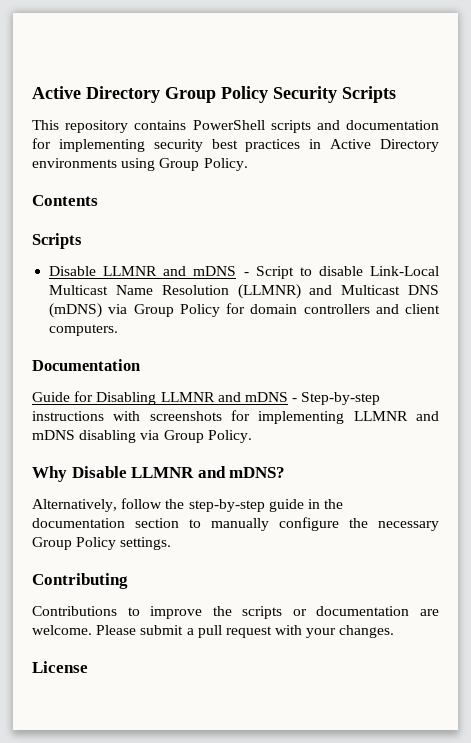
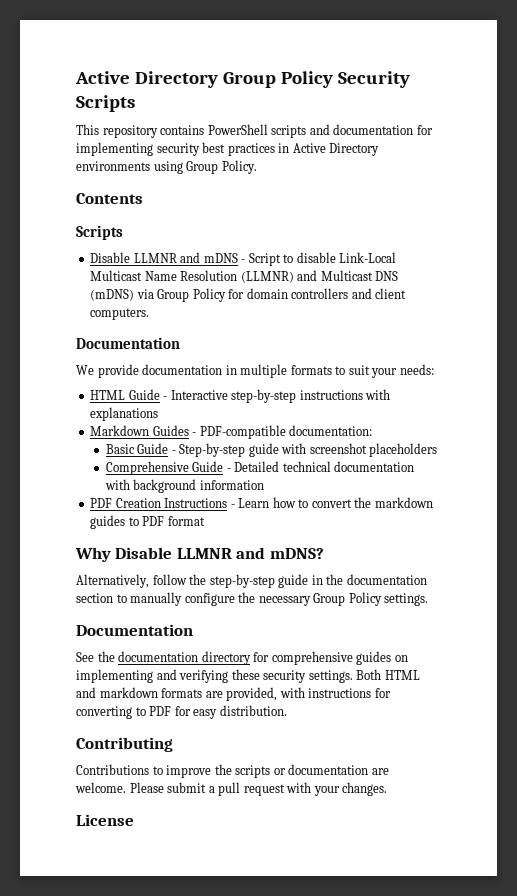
[32,391,381,405] [32,410,439,424] [32,430,252,443] Guide for Disabling LLMNR and mDNS - Step-by-step instructions with screenshots for implementing LLMNR and mDNS disabling via Group Policy. -> [76,364,434,378] [90,389,391,403] [90,407,159,421] [90,425,373,439] [105,443,438,457] [105,461,415,475] [104,479,264,493] [90,497,433,508] [90,515,205,529] We provide documentation in multiple formats to suit your needs: // HTML Guide - Interactive step-by-step instructions with explanations // Markdown Guides - PDF-compatible documentation: // Basic Guide - Step-by-step guide with screenshot placeholders // Comprehensive Guide - Detailed technical documentation with background information // PDF Creation Instructions - Learn how to convert the markdown guides to PDF format
(172, 543) none -> [76,624,193,636] [76,651,408,665] [76,669,420,683] [76,687,391,701] [76,705,287,719] // Documentation // See the documentation directory for comprehensive guides on implementing and verifying these security settings. Both HTML and markdown formats are provided, with instructions for converting to PDF for easy distribution.

